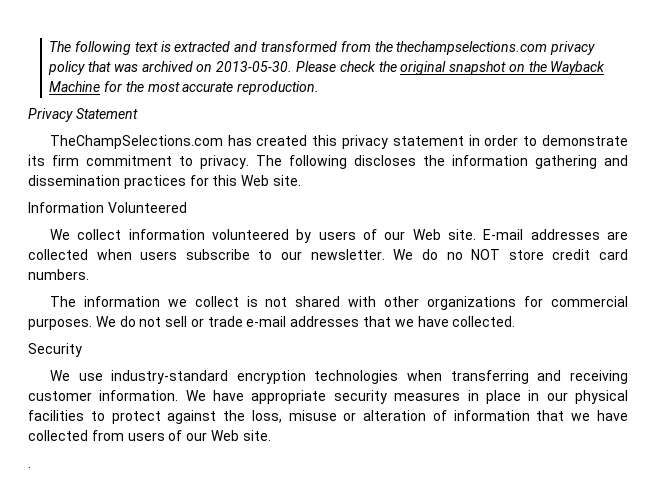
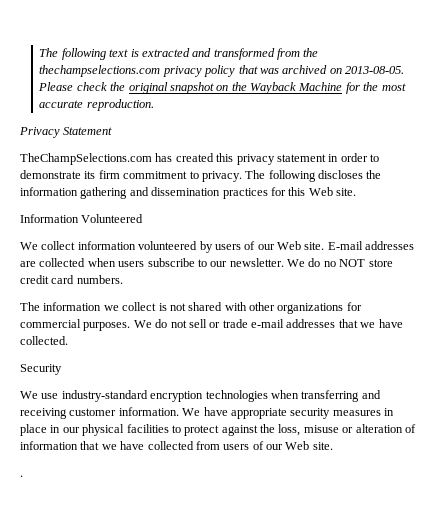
[216,61,293,72] 2013-05-30. -> [345,66,405,74] 2013-08-05.

